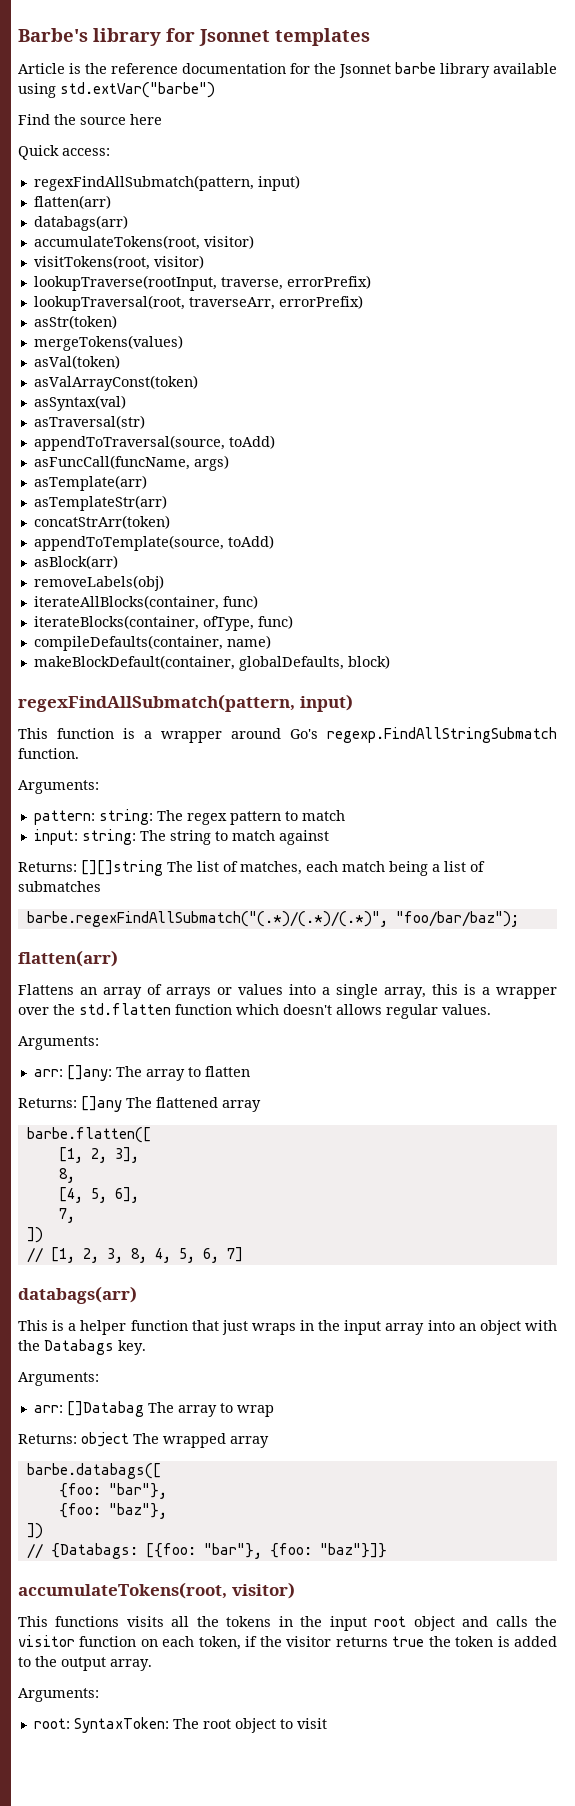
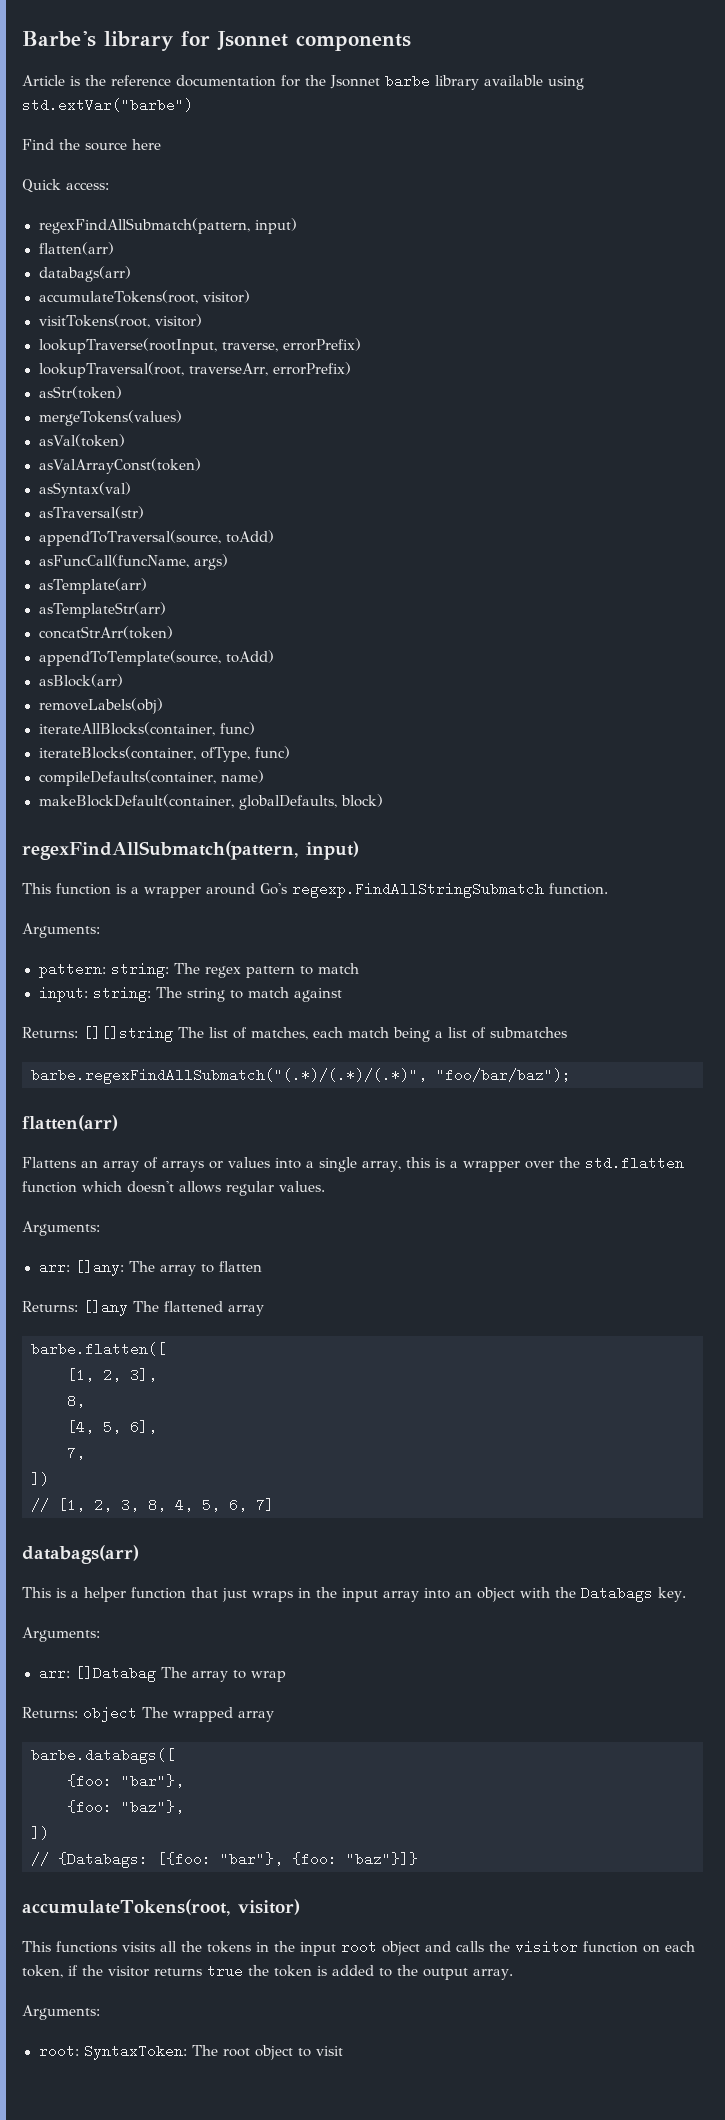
[275,28,370,46] templates -> [296,34,411,51] components

